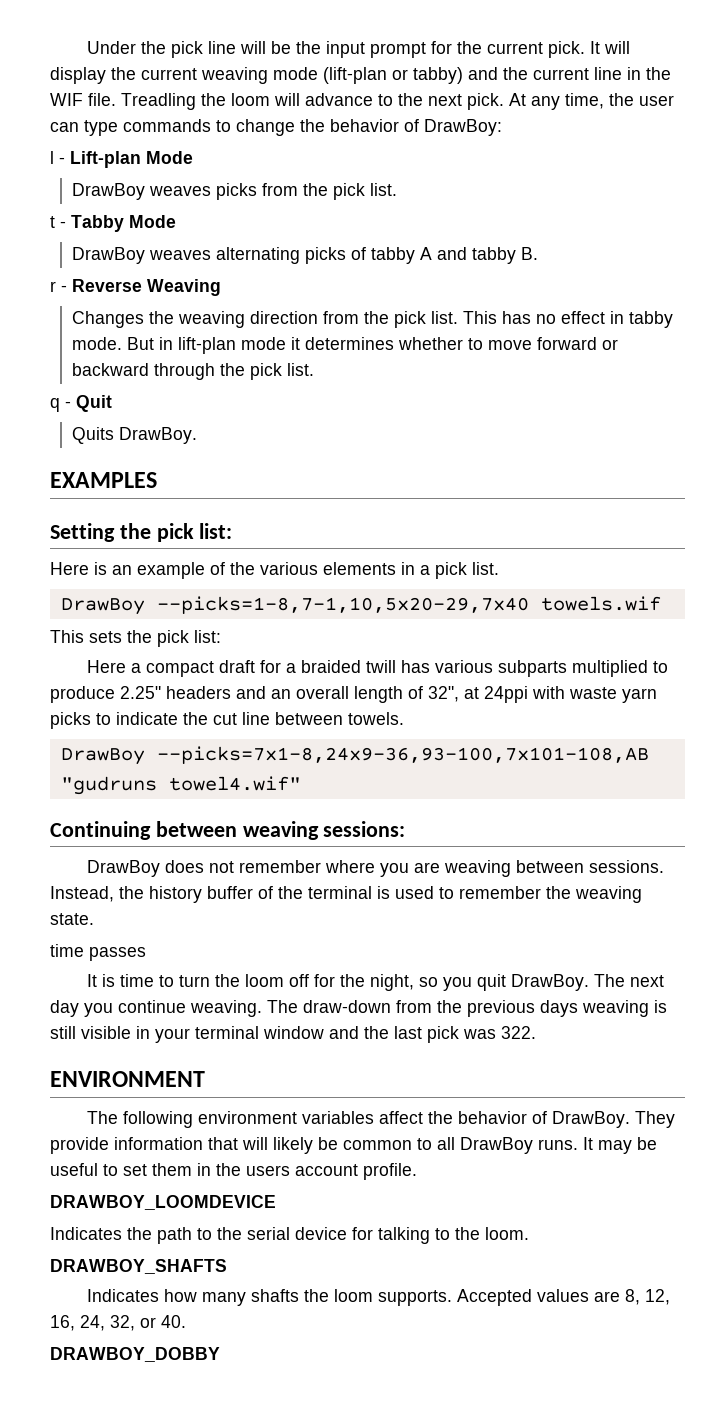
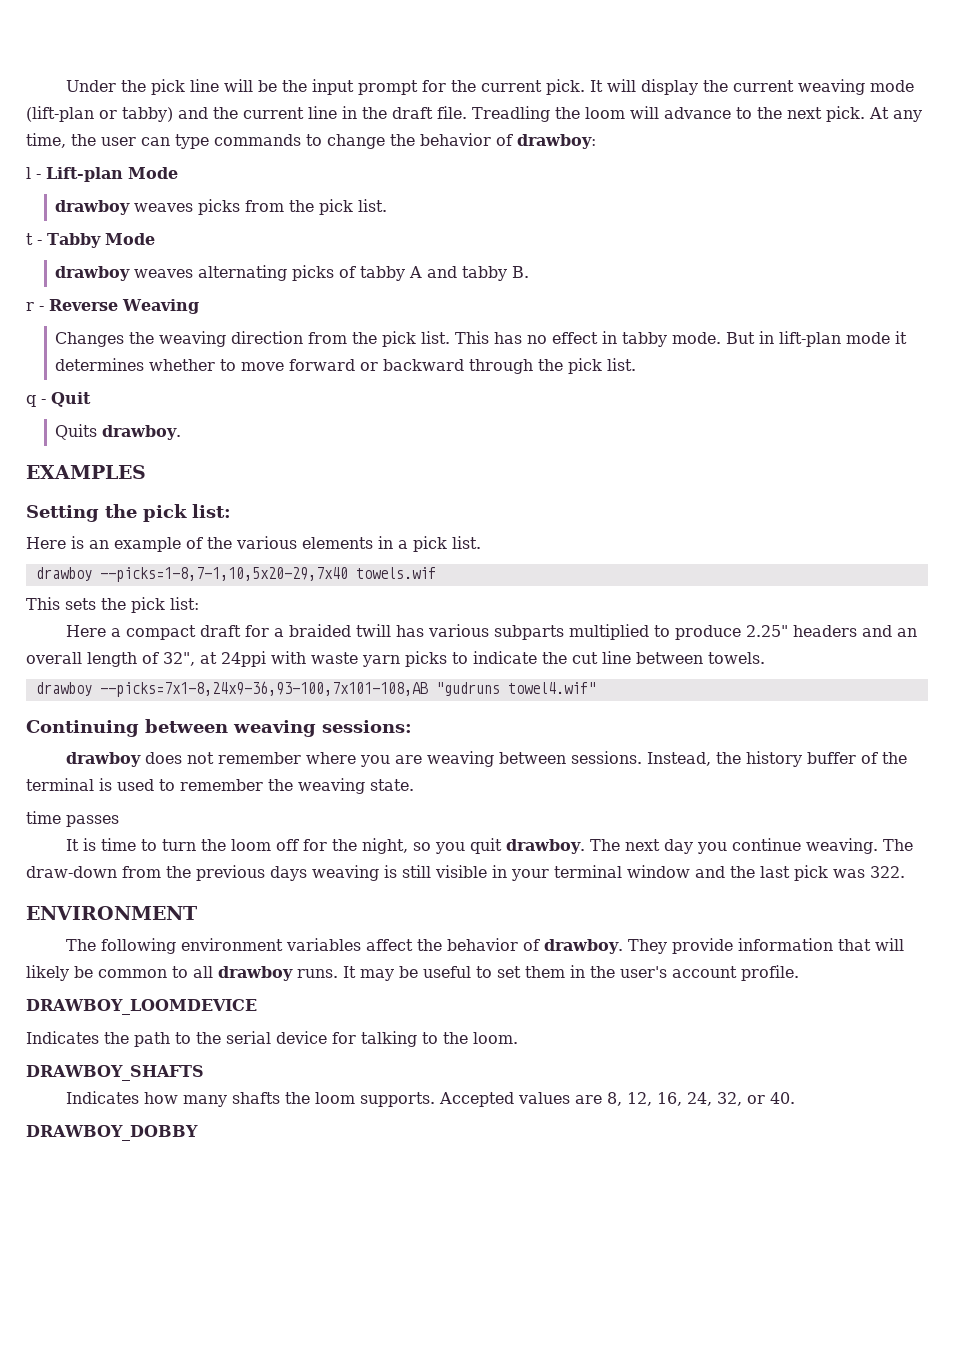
[50,93,83,106] WIF -> [392,107,433,119] draft
[424,119,502,136] DrawBoy: -> [517,134,596,149] drawboy:
[72,183,146,200] DrawBoy -> [55,200,131,215] drawboy
[72,247,146,264] DrawBoy -> [55,266,131,281] drawboy
[119,427,198,444] DrawBoy. -> [102,425,182,440] drawboy.
[60,598,145,615] DrawBoy -> [35,567,92,581] drawboy
[60,748,145,765] DrawBoy -> [35,682,92,696] drawboy
[87,860,161,877] DrawBoy -> [66,752,142,767] drawboy
[511,974,590,991] DrawBoy. -> [506,839,586,854] drawboy.
[552,1111,631,1128] DrawBoy. -> [544,939,624,954] drawboy.
[460,1137,533,1154] DrawBoy -> [218,966,293,981] drawboy
[246,1165,290,1176] users -> [620,966,667,978] user's

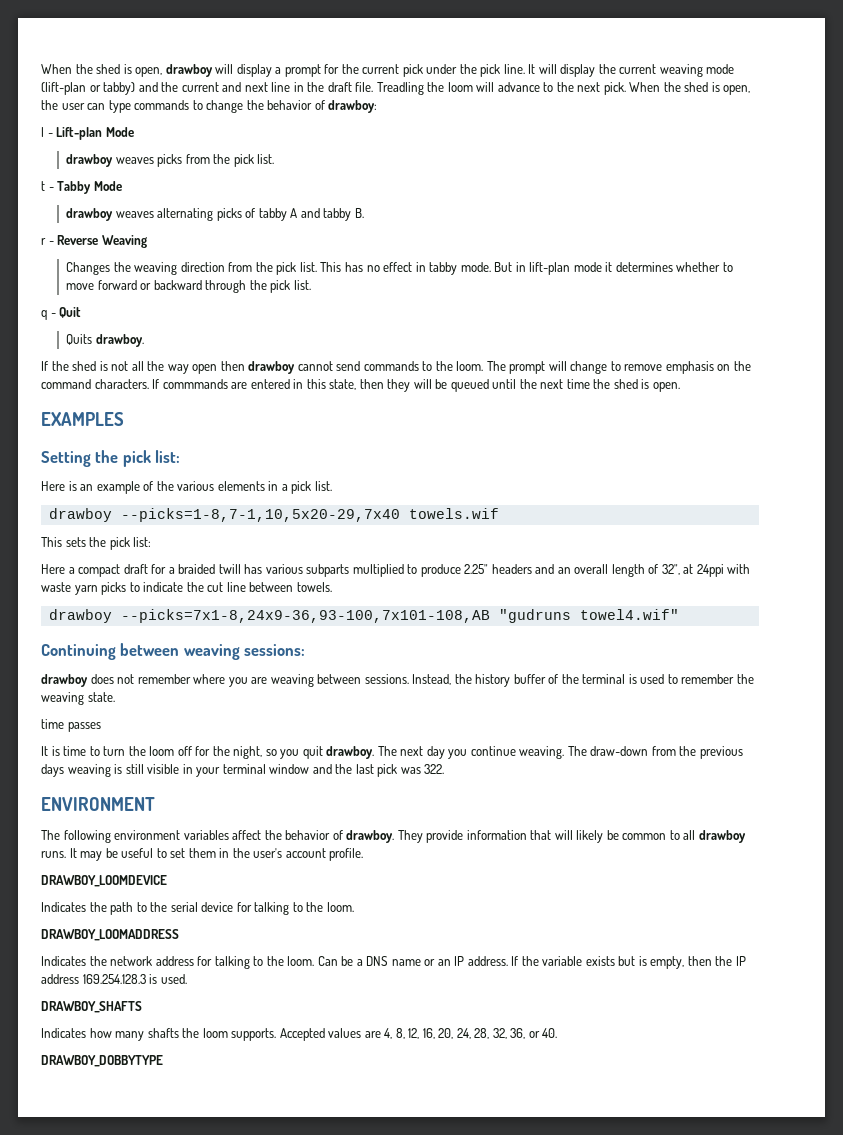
[66,79,586,95] Under the pick line will be the input prompt for the current pick. -> [41,64,525,77] When the shed is open, drawboy will display a prompt for the current pick under the pick line.
(304, 113) none -> [222,82,268,92] and next
[869,107,922,122] [26,133,66,148] At any time, -> [629,82,751,95] When the shed is open,
(182, 432) none -> [41,361,751,374] [41,379,680,392] // If the shed is not all the way open then drawboy cannot send commands to the loom. The prompt will change to remove emphasis on the command characters. If commmands are entered in this state, then they will be queued until the next time the shed is open.
(518, 1038) none -> [41,929,179,941] [41,956,746,969] [41,974,187,984] // DRAWBOY_LOOMADDRESS // Indicates the network address for talking to the loom. Can be a DNS name or an IP address. If the variable exists but is empty, then the IP address 169.254.128.3 is used.
(603, 1099) none -> [384,1028,393,1039] 4,
[687,1092,743,1106] 24, 32, -> [438,1028,526,1039] 20, 24, 28, 32, 36,
[26,1125,198,1141] DRAWBOY_DOBBY -> [41,1055,163,1067] DRAWBOY_DOBBYTYPE

